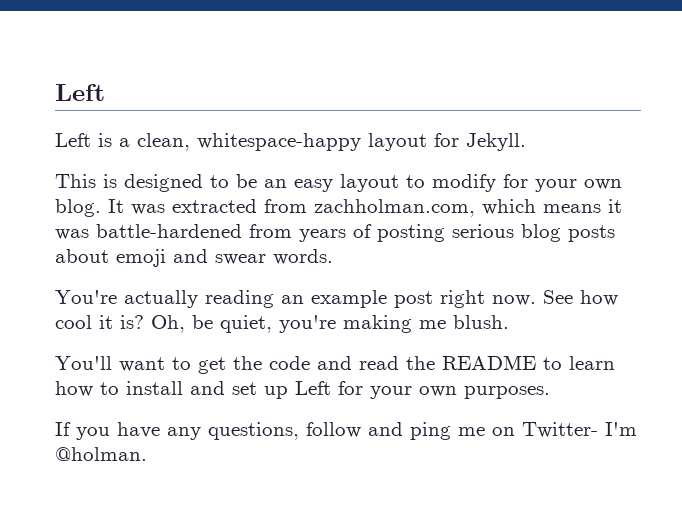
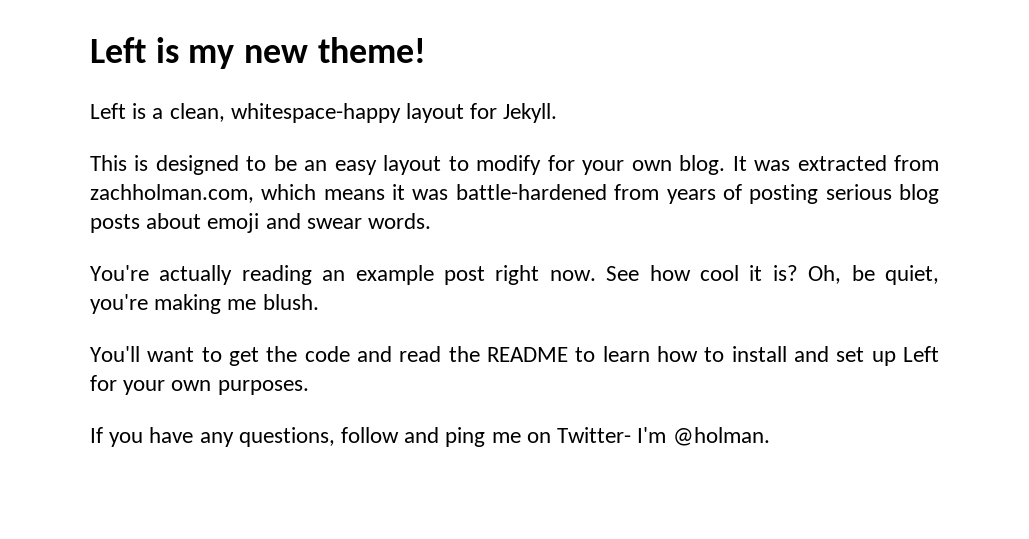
[55,84,105,101] Left -> [90,37,426,69] Left is my new theme!

